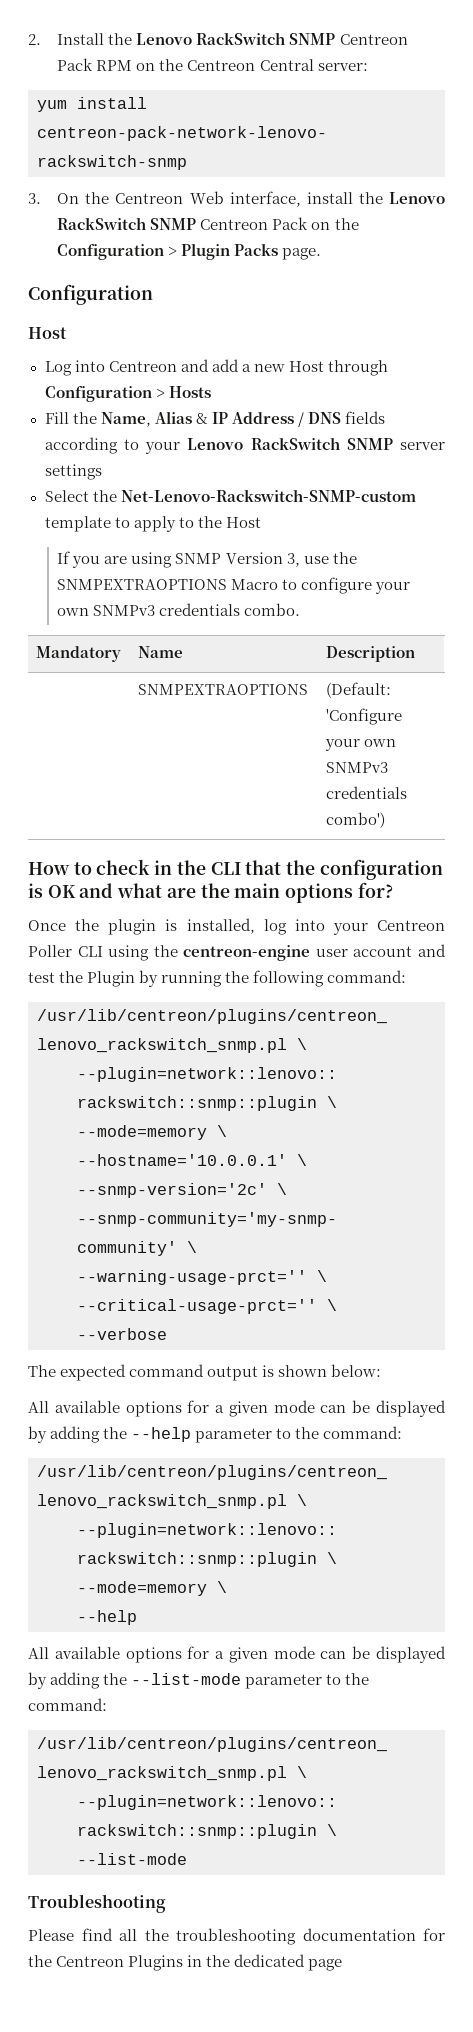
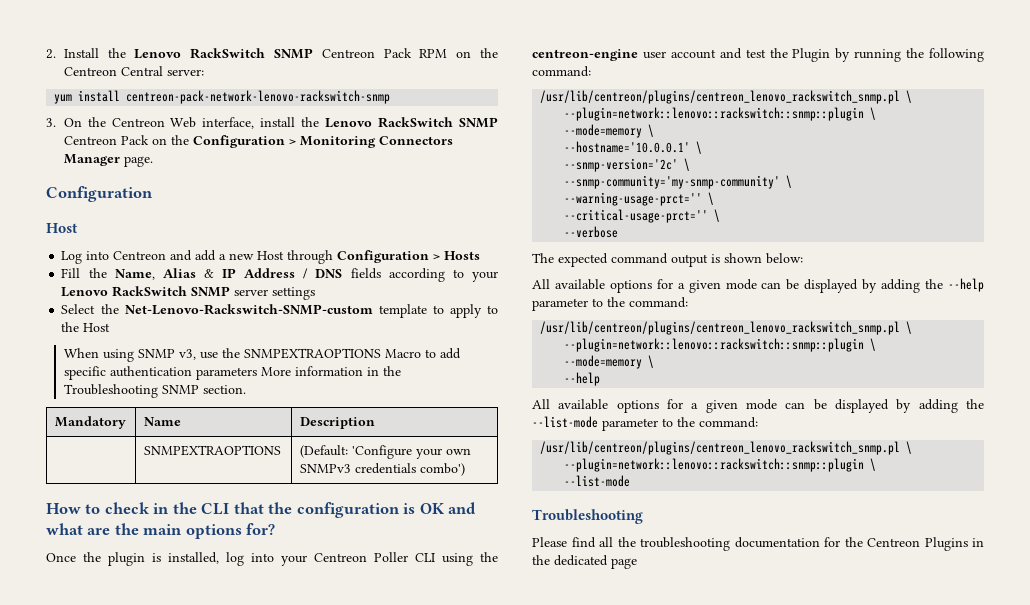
[181,243,279,260] Plugin Packs -> [299,136,453,148] [63,154,120,166] Monitoring Connectors Manager
[57,551,300,568] If you are using SNMP Version 3, -> [63,348,196,362] When using SNMP v3,
[301,577,411,594] [57,603,301,616] configure your own SNMPv3 credentials combo. -> [439,348,461,359] [63,366,401,380] [63,384,246,398] add specific authentication parameters More information in the Troubleshooting SNMP section.

